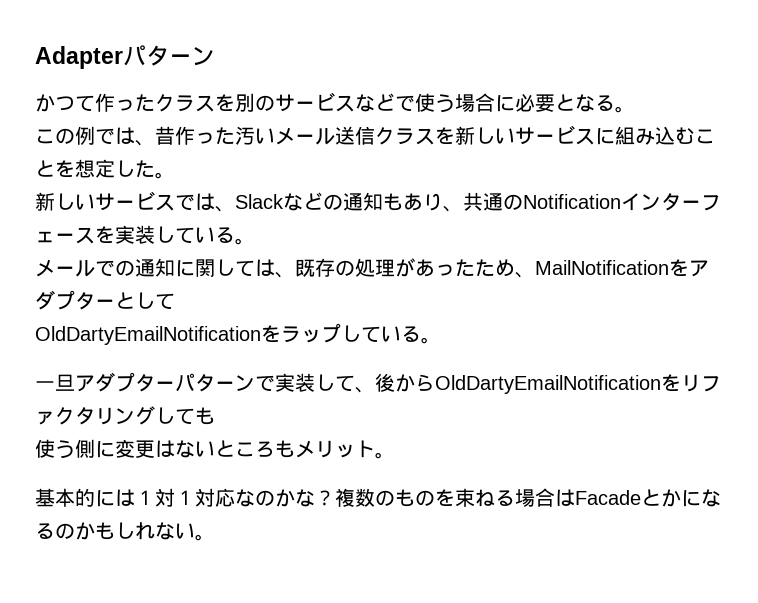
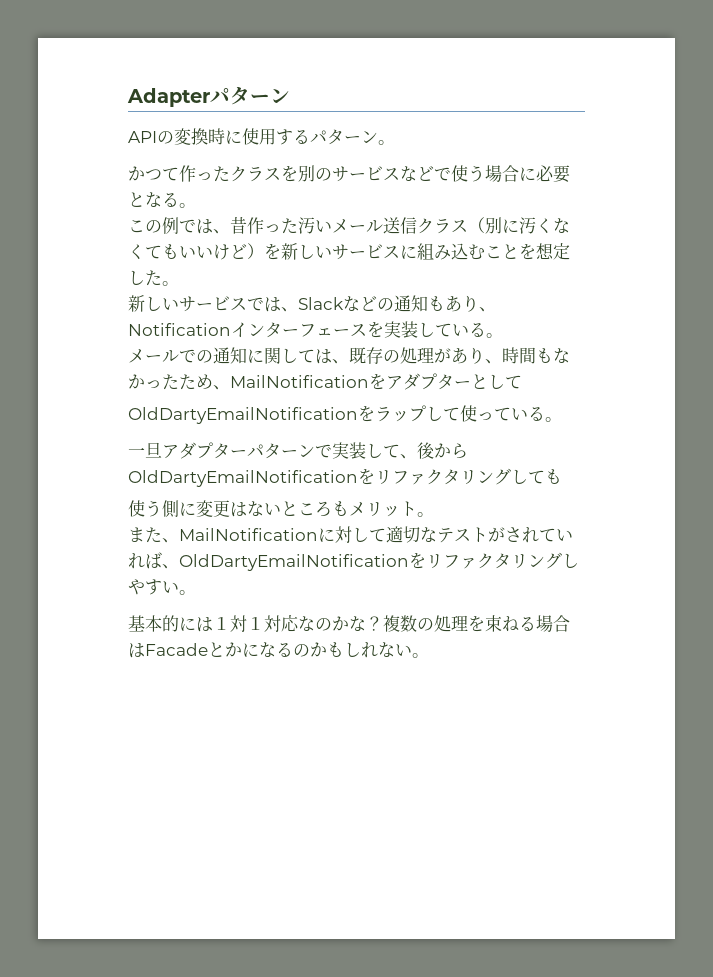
(215, 56) none -> [128,128,395,145] // APIの変換時に使用するパターン。
(435, 136) none -> [468,217,570,234] [128,243,264,260] （別に汚くなくてもいいけど）
[463,192,523,211] 共通の -> (496, 309) none
(435, 268) none -> [468,347,570,364] [128,374,145,389] り、時間もなか
(381, 334) none -> [460,405,511,422] 使って
(395, 455) none -> [128,526,573,543] [128,552,579,571] [128,579,196,595] // また、MailNotificationに対して適切なテストがされていれば、OldDartyEmailNotificationをリファクタリングしやすい。
[395,489,435,507] もの -> [434,615,468,632] 処理

